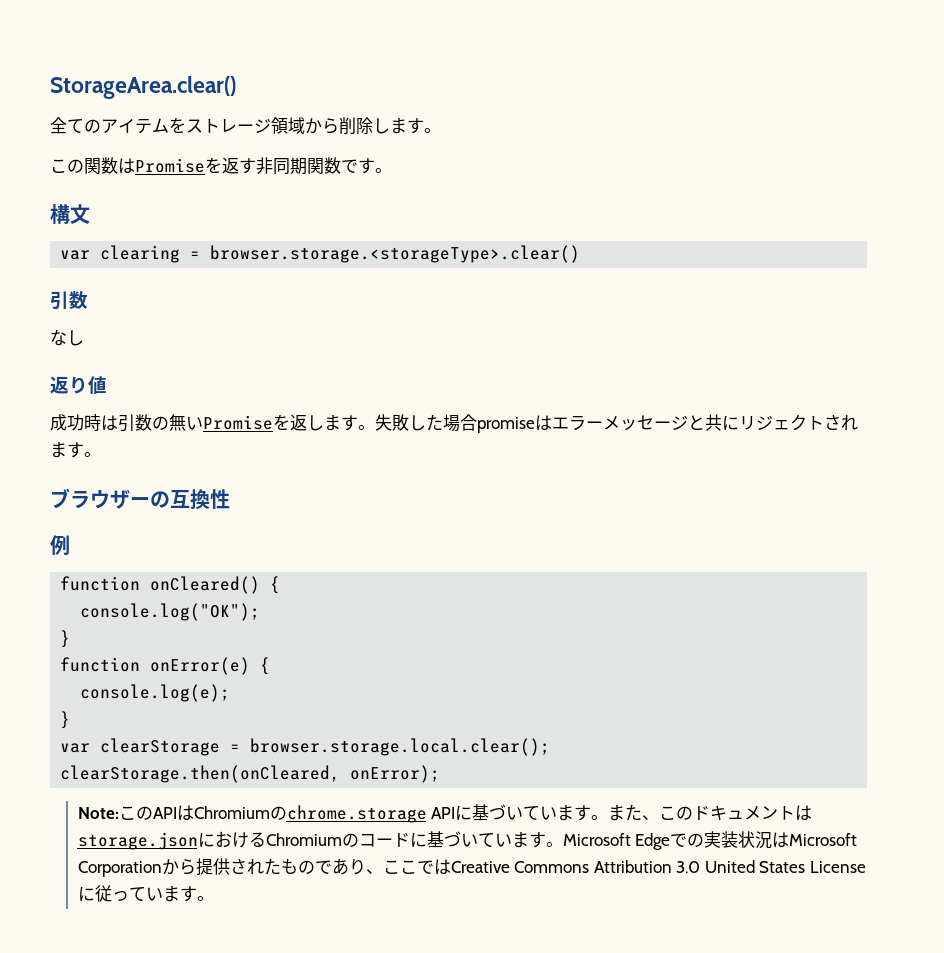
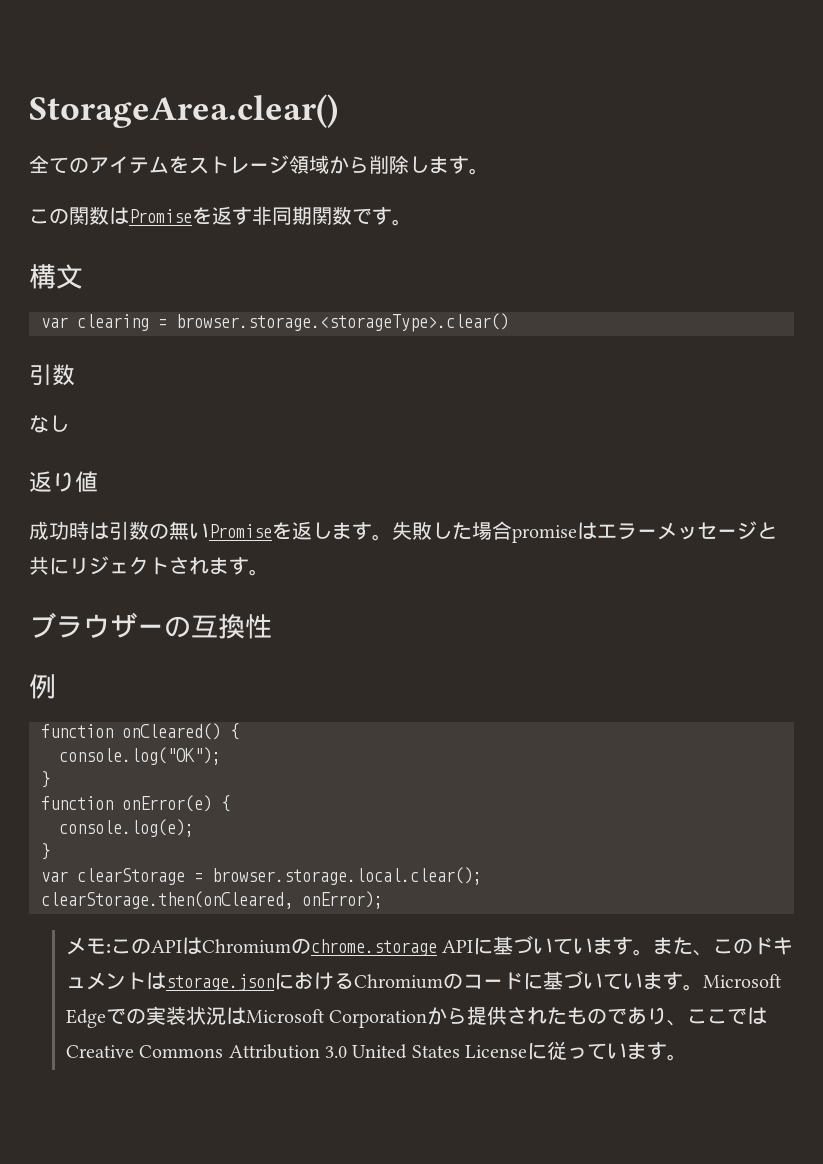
[77,807,119,819] Note: -> [65,937,111,955] メモ:

